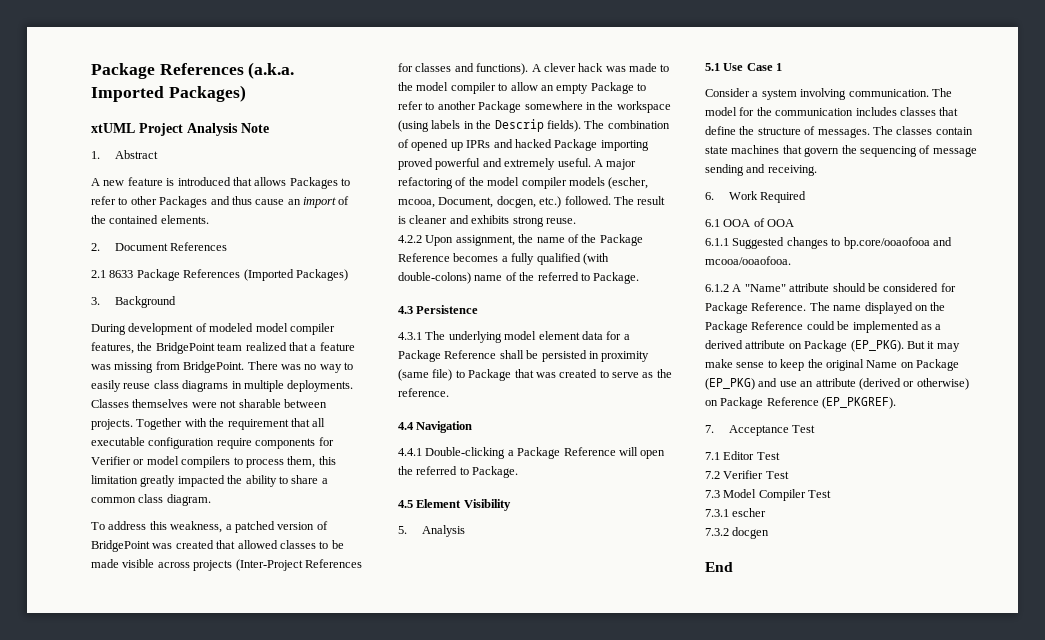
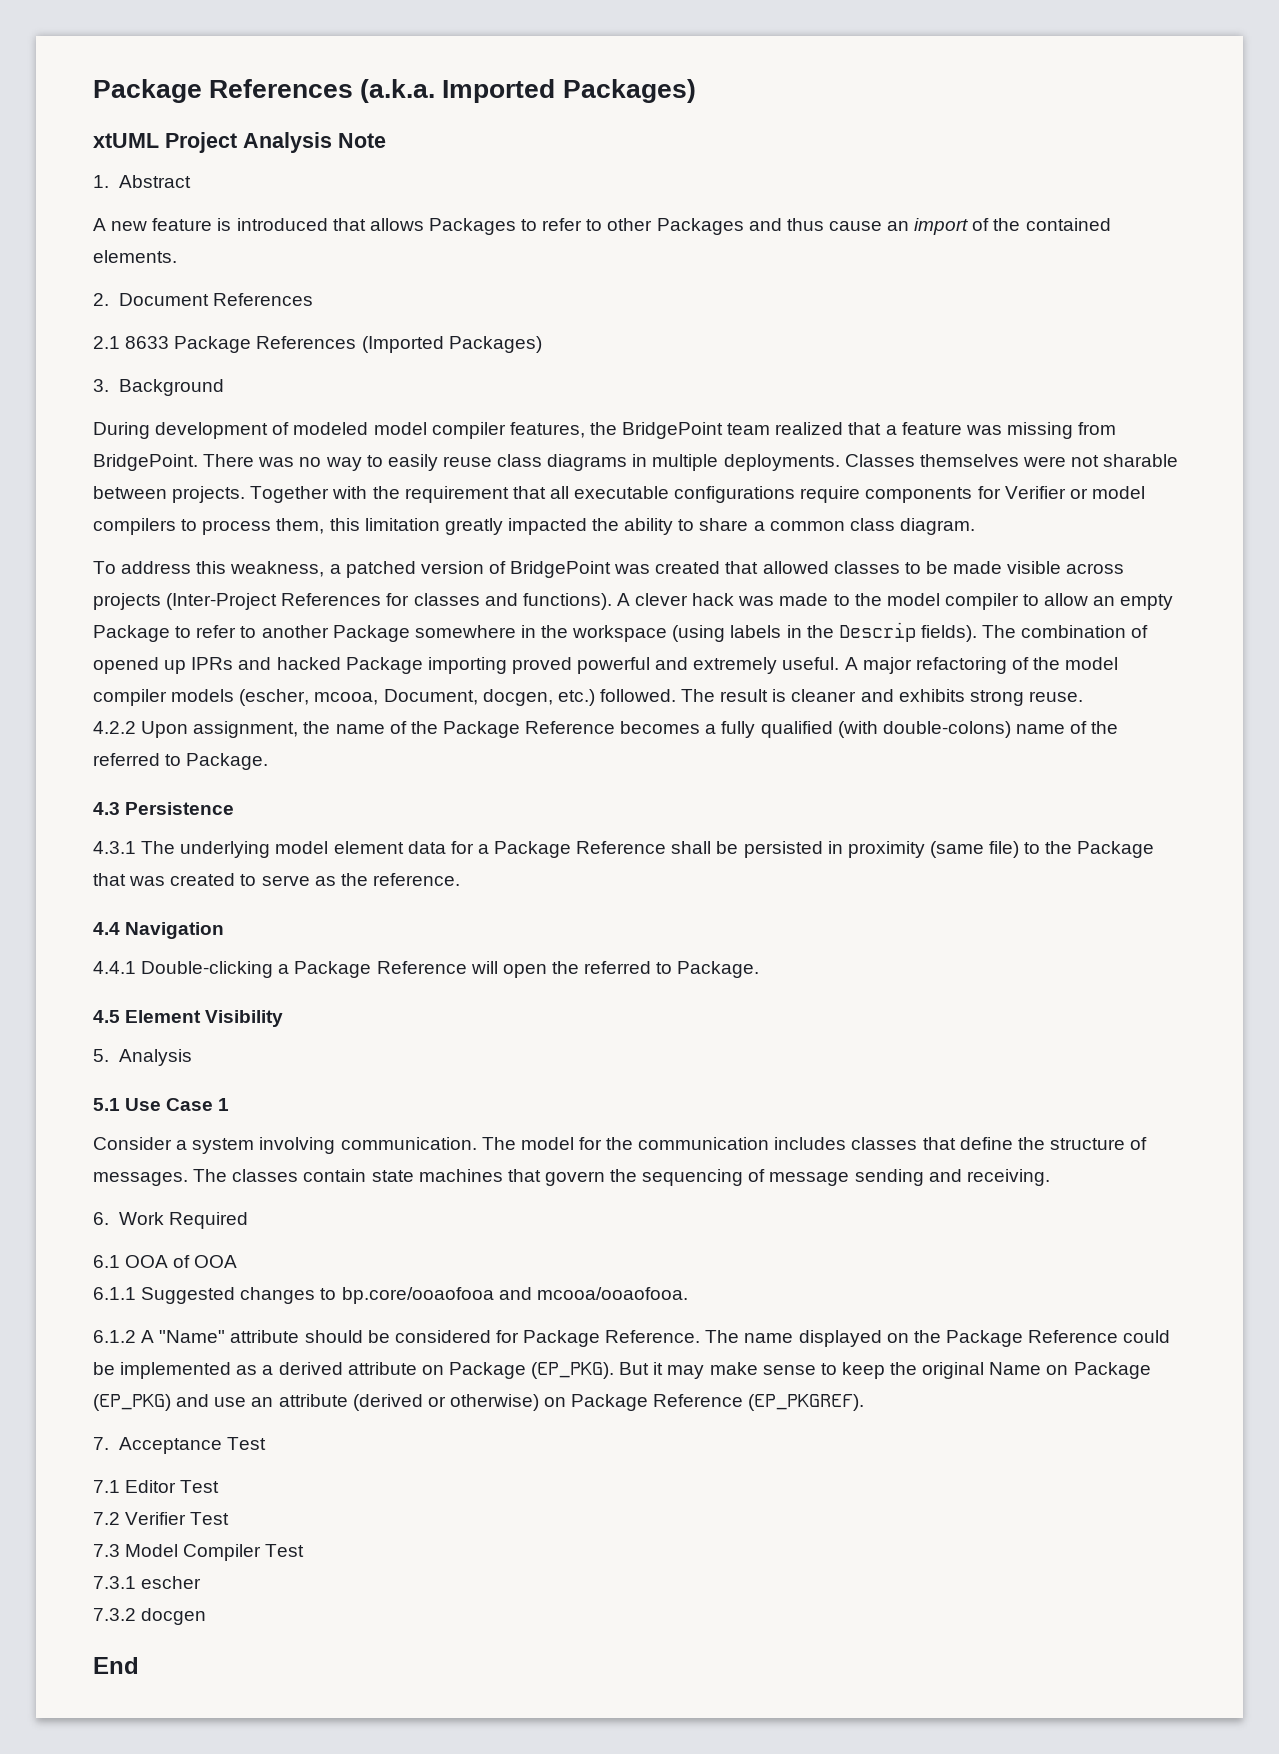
[148,437,215,449] configuration -> [674,486,796,503] configurations
(465, 374) none -> [1045,841,1073,854] the

